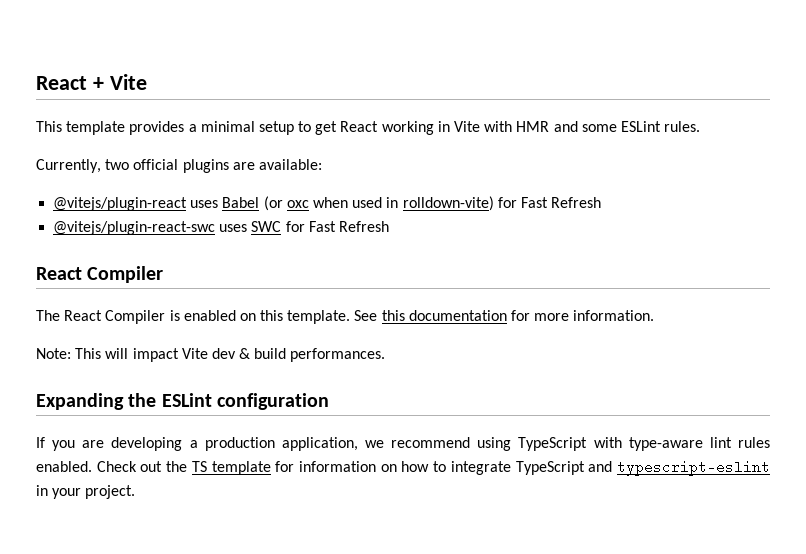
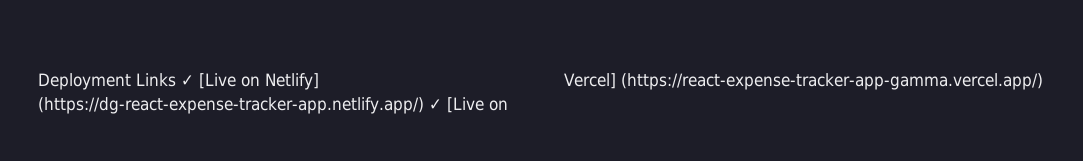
[36,74,147,90] [36,121,701,135] [36,159,322,173] [53,196,602,211] [53,221,389,235] [36,266,164,283] [36,310,655,324] [36,348,386,362] [36,393,329,410] [36,437,770,451] [36,460,770,476] [36,485,136,499] React + Vite // This template provides a minimal setup to get React working in Vite with HMR and some ESLint rules. // Currently, two official plugins are available: // @vitejs/plugin-react uses Babel (or oxc when used in rolldown-vite) for Fast Refresh // @vitejs/plugin-react-swc uses SWC for Fast Refresh // React Compiler // The React Compiler is enabled on this template. See this documentation for more information. // Note: This will impact Vite dev & build performances. // Expanding the ESLint configuration // If you are developing a production application, we recommend using TypeScript with type-aware lint rules enabled. Check out the TS template for information on how to integrate TypeScript and typescript-eslint in your project. -> [38,73,319,90] [38,97,508,114] [564,73,1043,90] Deployment Links ✓ [Live on Netlify] (https://dg-react-expense-tracker-app.netlify.app/) ✓ [Live on Vercel] (https://react-expense-tracker-app-gamma.vercel.app/)

